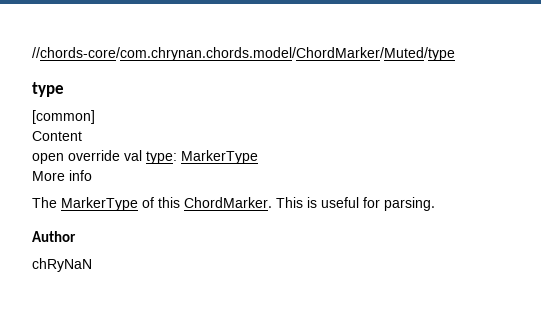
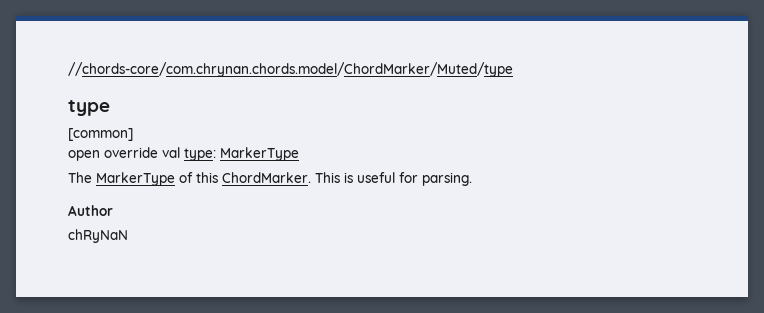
[32,131,82,141] // Content -> (133, 134) none
[32,170,92,181] // More info -> (299, 154) none

